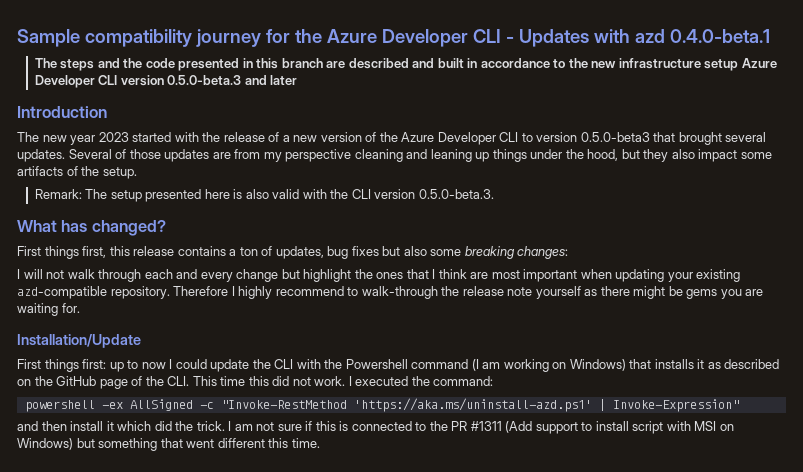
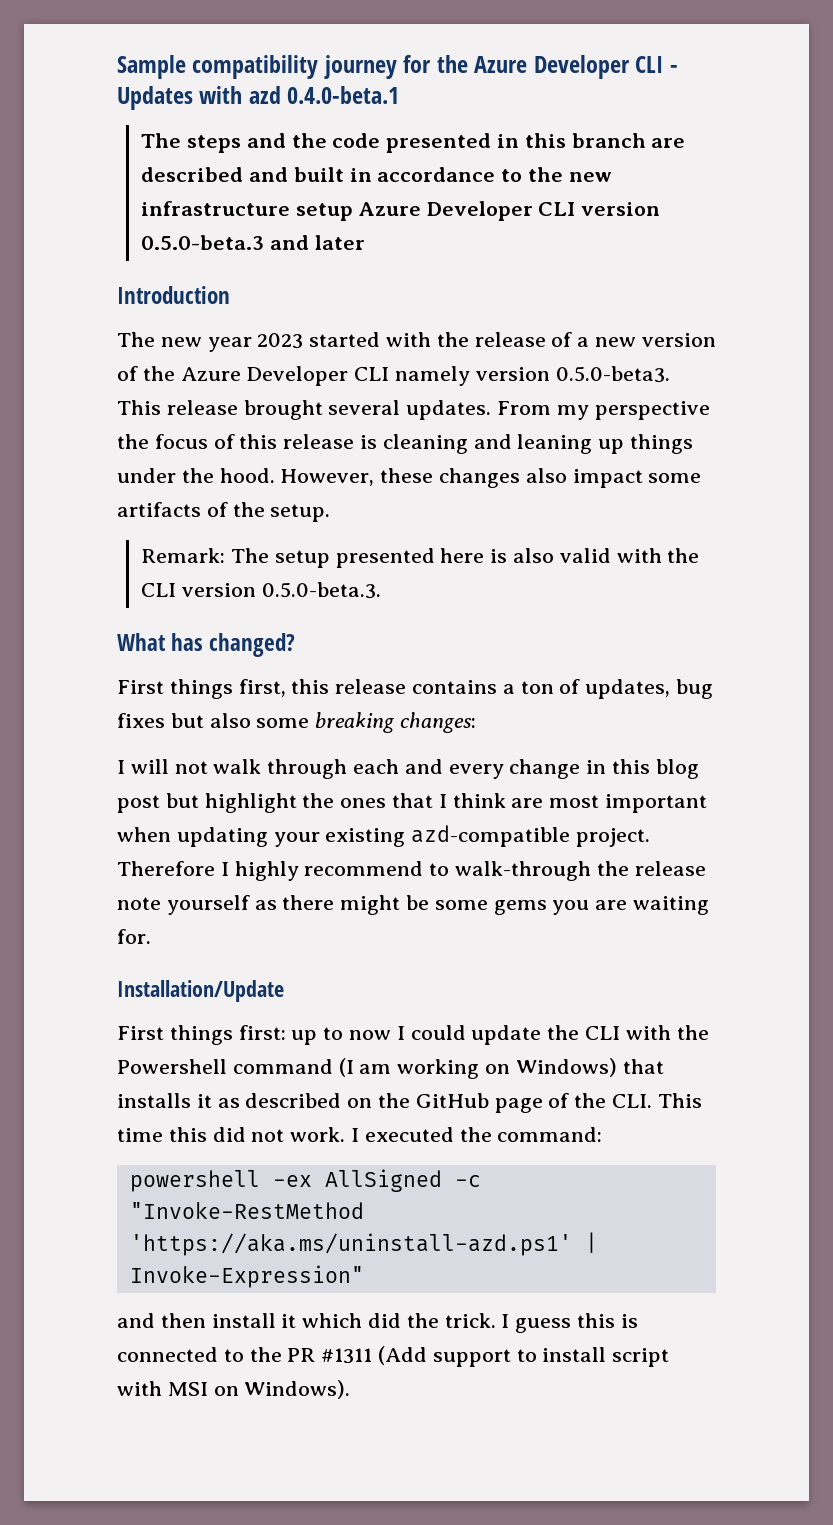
[521,132,767,145] [17,149,352,162] to version 0.5.0-beta3 that brought several updates. Several of those updates are from my perspective -> [395,366,670,386] [117,400,710,420] [117,434,378,449] namely version 0.5.0-beta3. This release brought several updates. From my perspective the focus of this release is
[587,149,669,162] hood, but they -> [219,468,521,488] hood. However, these changes
(279, 275) none -> [586,759,699,779] [117,795,160,813] in this blog post
[110,286,170,299] repository. -> [576,828,651,847] project.
(683, 291) none -> [434,900,488,910] some
[234,421,313,431] am not sure if -> [515,1318,572,1333] guess
[17,438,320,451] Windows) but something that went different this time. -> [244,1380,351,1399] Windows).

